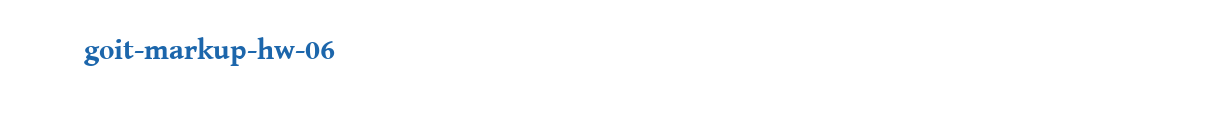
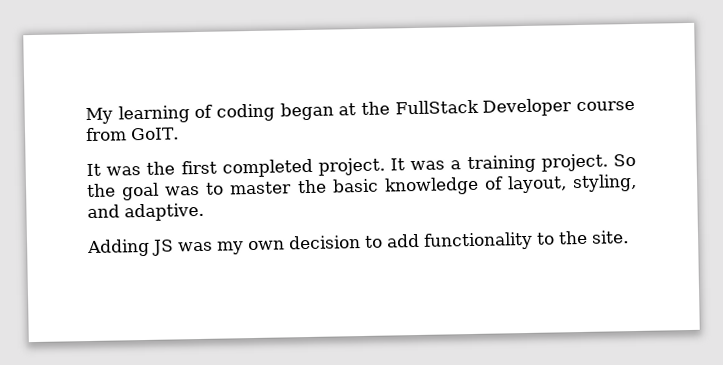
[84,37,335,66] goit-markup-hw-06 -> [85,98,635,125] [85,127,179,142] [86,153,636,178] [86,173,637,201] [87,202,204,222] [87,230,629,258] My learning of coding began at the FullStack Developer course from GoIT. // It was the first completed project. It was a training project. So the goal was to master the basic knowledge of layout, styling, and adaptive. // Adding JS was my own decision to add functionality to the site.

